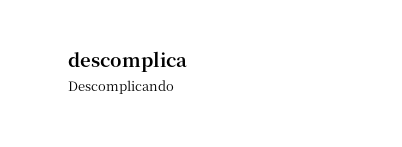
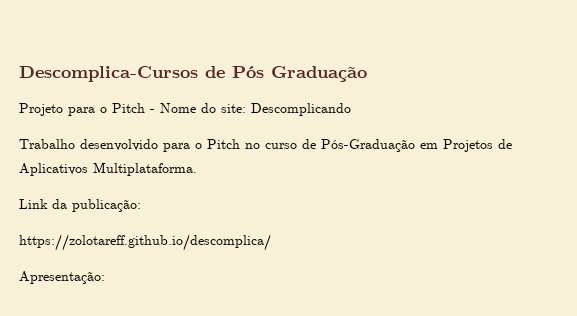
[68,51,187,72] [68,80,174,94] descomplica // Descomplicando -> [19,66,367,82] [19,103,351,116] [19,139,512,152] [19,162,197,176] [19,199,141,212] [19,234,271,251] [19,271,105,284] Descomplica-Cursos de Pós Graduação // Projeto para o Pitch - Nome do site: Descomplicando // Trabalho desenvolvido para o Pitch no curso de Pós-Graduação em Projetos de Aplicativos Multiplataforma. // Link da publicação: // https://zolotareff.github.io/descomplica/ // Apresentação:

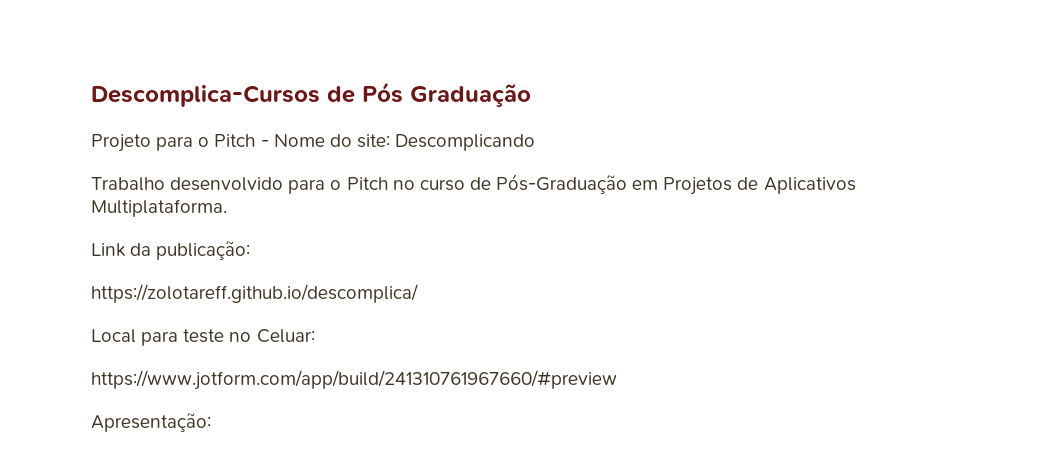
(271, 242) none -> [91,329,315,346] [91,370,617,390] // Local para teste no Celuar: // https://www.jotform.com/app/build/241310761967660/#preview

